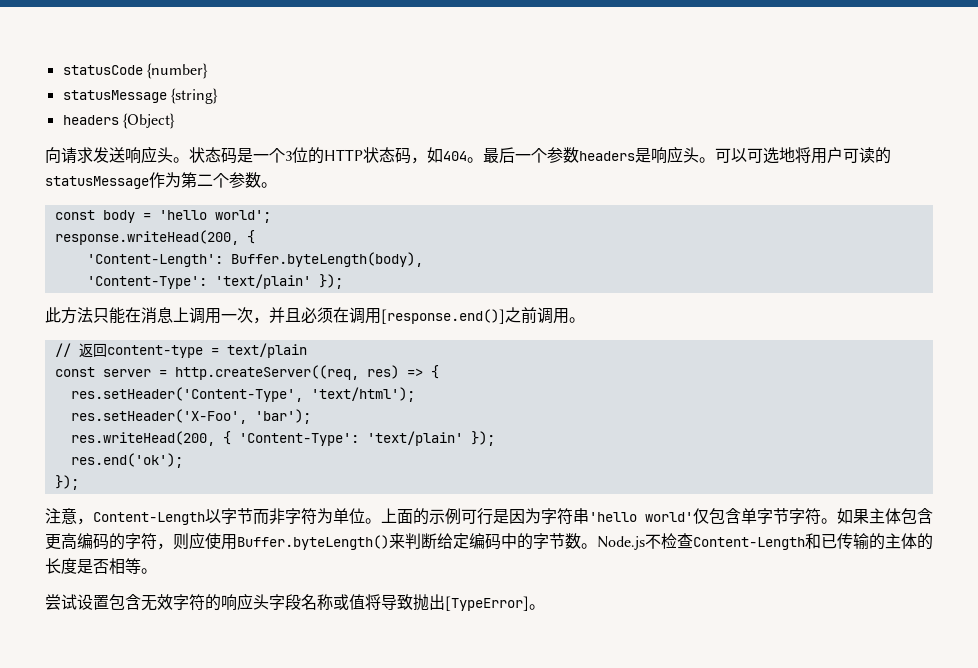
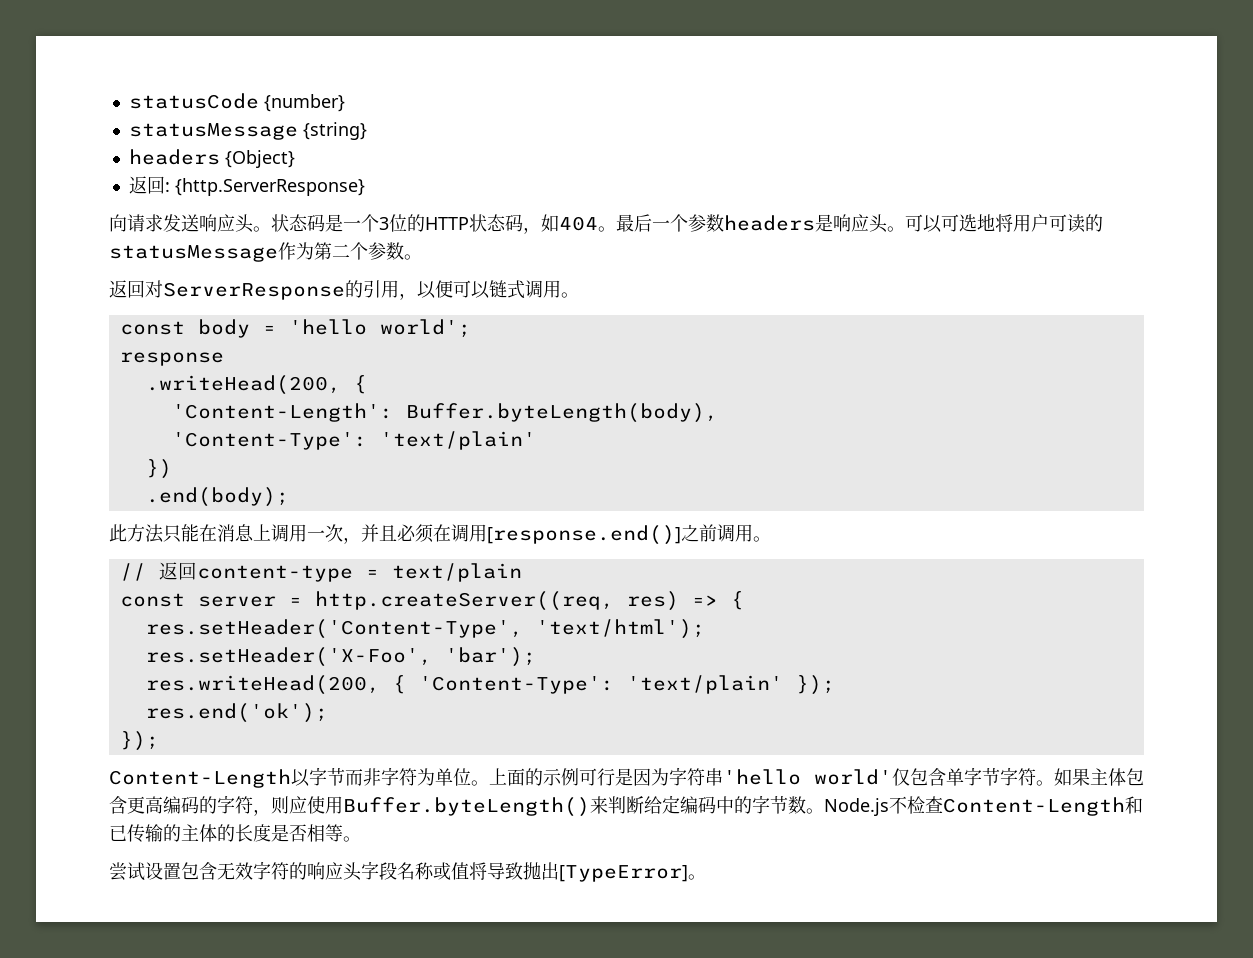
(175, 121) none -> [128,176,365,196] // 返回: {http.ServerResponse}
(277, 185) none -> [109,280,579,300] // 返回对ServerResponse的引用，以便可以链式调用。
[54,230,239,245] response.writeHead(200, -> [119,352,224,366] [145,375,341,395] response // .writeHead(200,
[318,274,343,289] }); -> [145,459,172,479] [145,487,289,507] // }) // .end(body);
[45,508,93,525] 注意， -> (159, 741) none

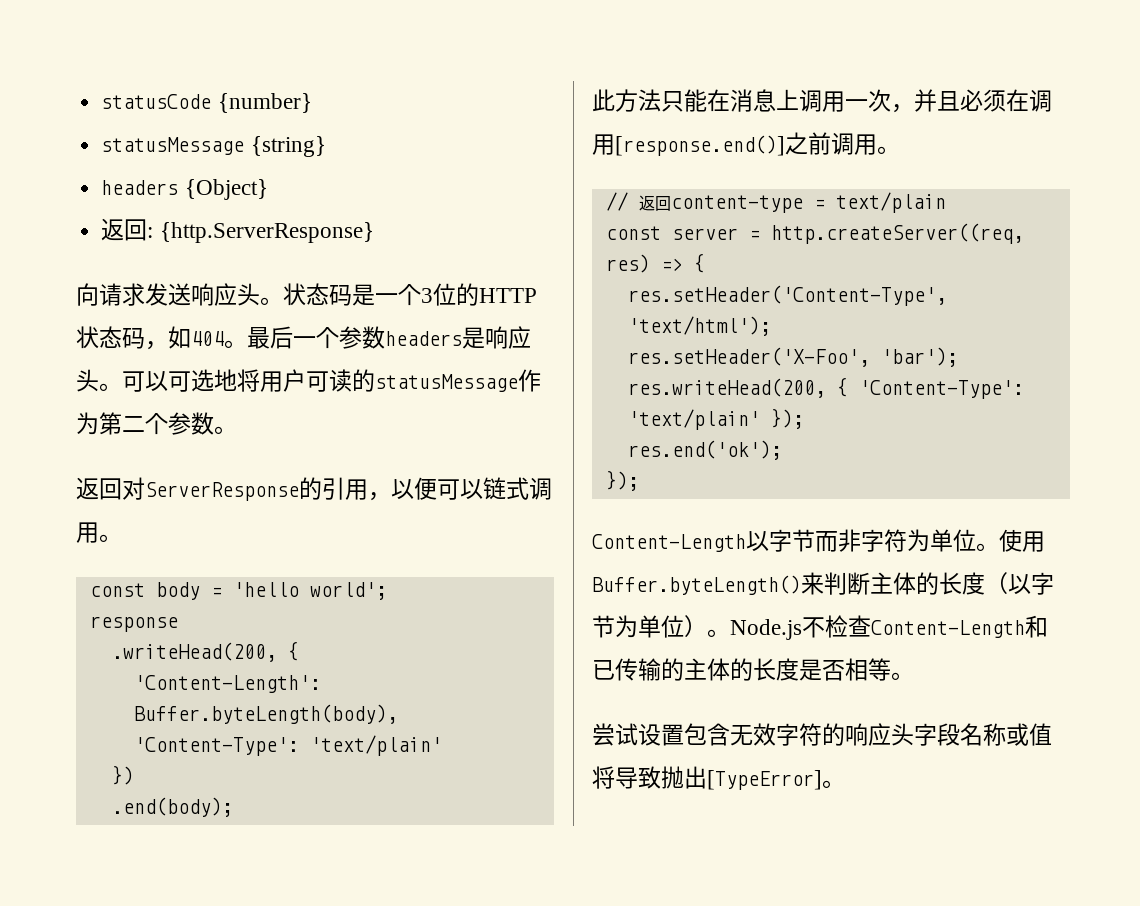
[489,767,1144,786] [109,795,806,817] 上面的示例可行是因为字符串'hello world'仅包含单字节字符。如果主体包含更高编码的字符，则应使用Buffer.byteLength()来判断给定编码中的字节数 -> [999,529,1045,552] [592,572,1054,595] [592,615,707,638] 使用Buffer.byteLength()来判断主体的长度（以字节为单位）

